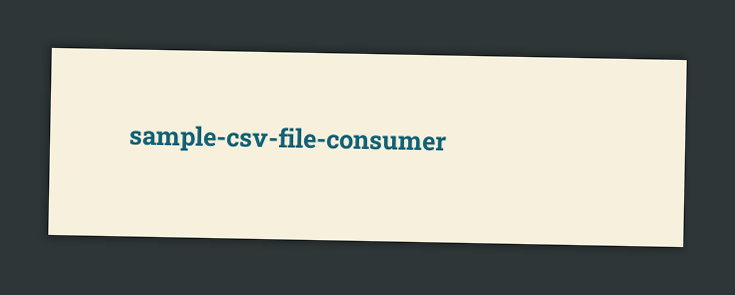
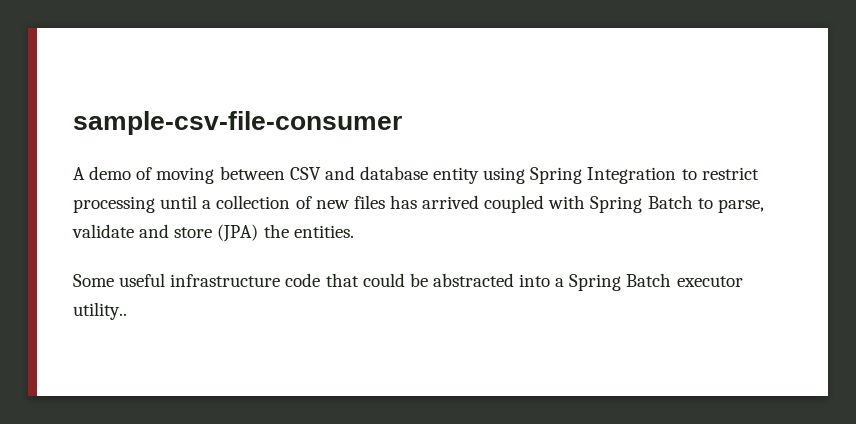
(447, 140) none -> [73,166,759,184] [73,195,764,213] [72,224,354,242] [73,273,743,291] [73,302,127,320] // A demo of moving between CSV and database entity using Spring Integration to restrict processing until a collection of new files has arrived coupled with Spring Batch to parse, validate and store (JPA) the entities. // Some useful infrastructure code that could be abstracted into a Spring Batch executor utility..

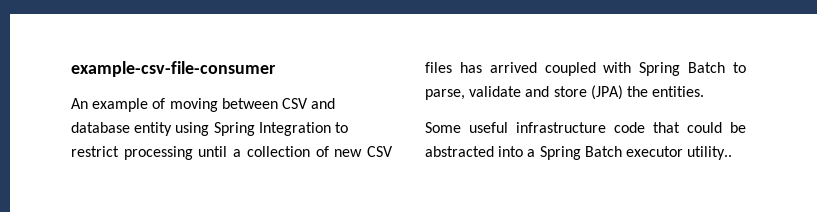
[73,111,402,135] [73,166,132,180] sample-csv-file-consumer // A demo -> [71,61,276,77] [71,98,149,112] example-csv-file-consumer // An example
(349, 204) none -> [367,146,394,157] CSV

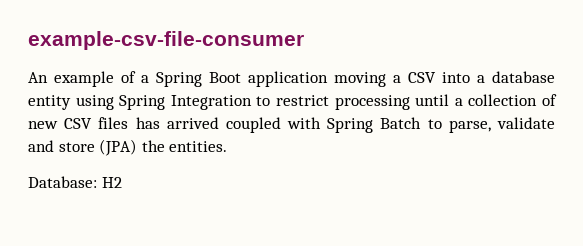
[169,98,336,112] moving between CSV and -> [141,71,485,87] a Spring Boot application moving a CSV into a
[425,122,746,133] [425,146,733,160] Some useful infrastructure code that could be abstracted into a Spring Batch executor utility.. -> [28,176,122,188] Database: H2

